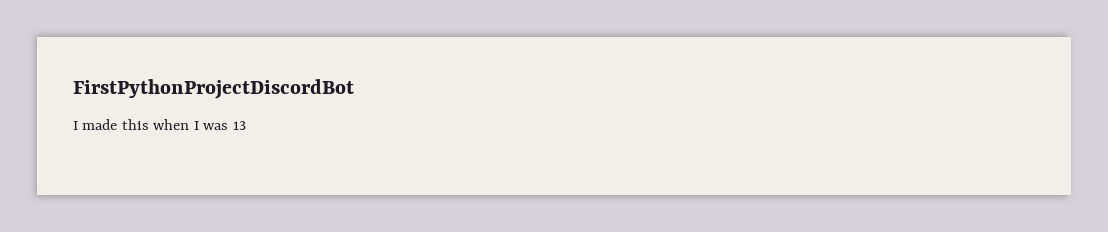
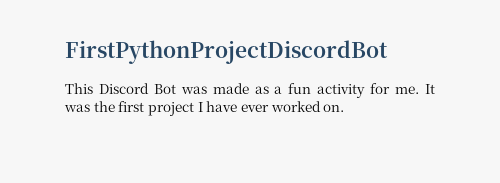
[73,119,246,130] I made this when I was 13 -> [65,83,435,98] [64,101,345,116] This Discord Bot was made as a fun activity for me. It was the first project I have ever worked on.

